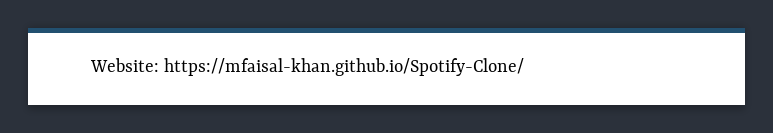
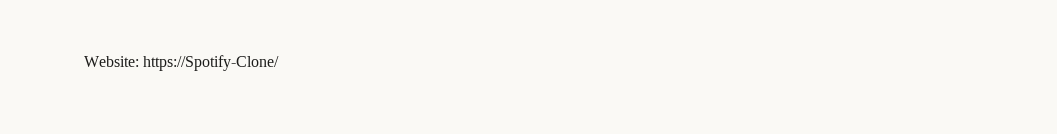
[164,58,525,76] https://mfaisal-khan.github.io/Spotify-Clone/ -> [143,55,280,71] https://Spotify-Clone/

